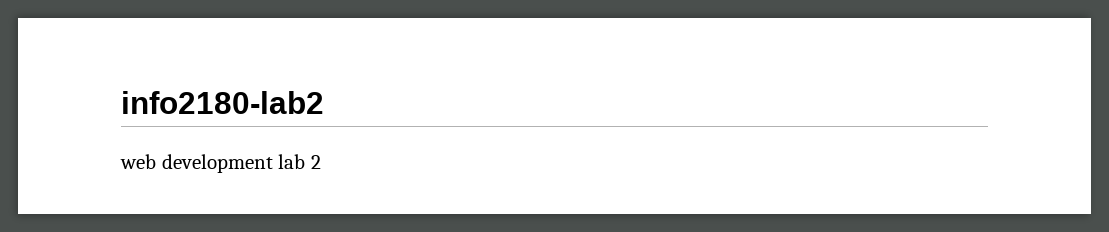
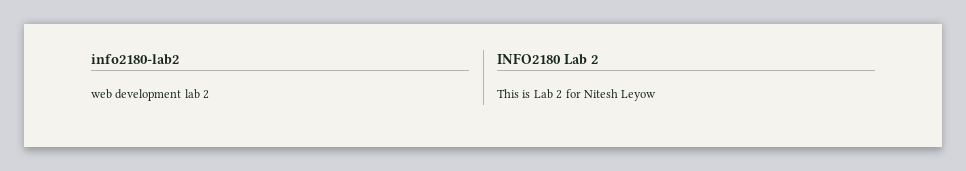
(321, 162) none -> [497,53,598,65] [497,89,657,101] // INFO2180 Lab 2 // This is Lab 2 for Nitesh Leyow

